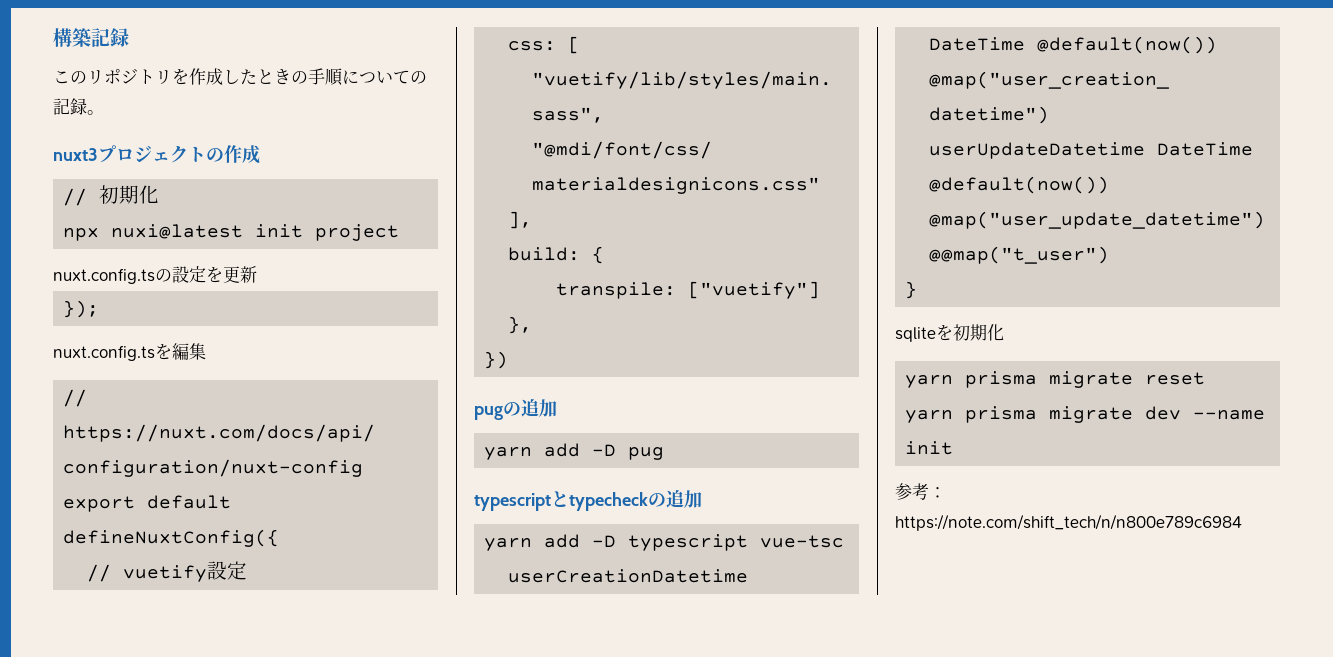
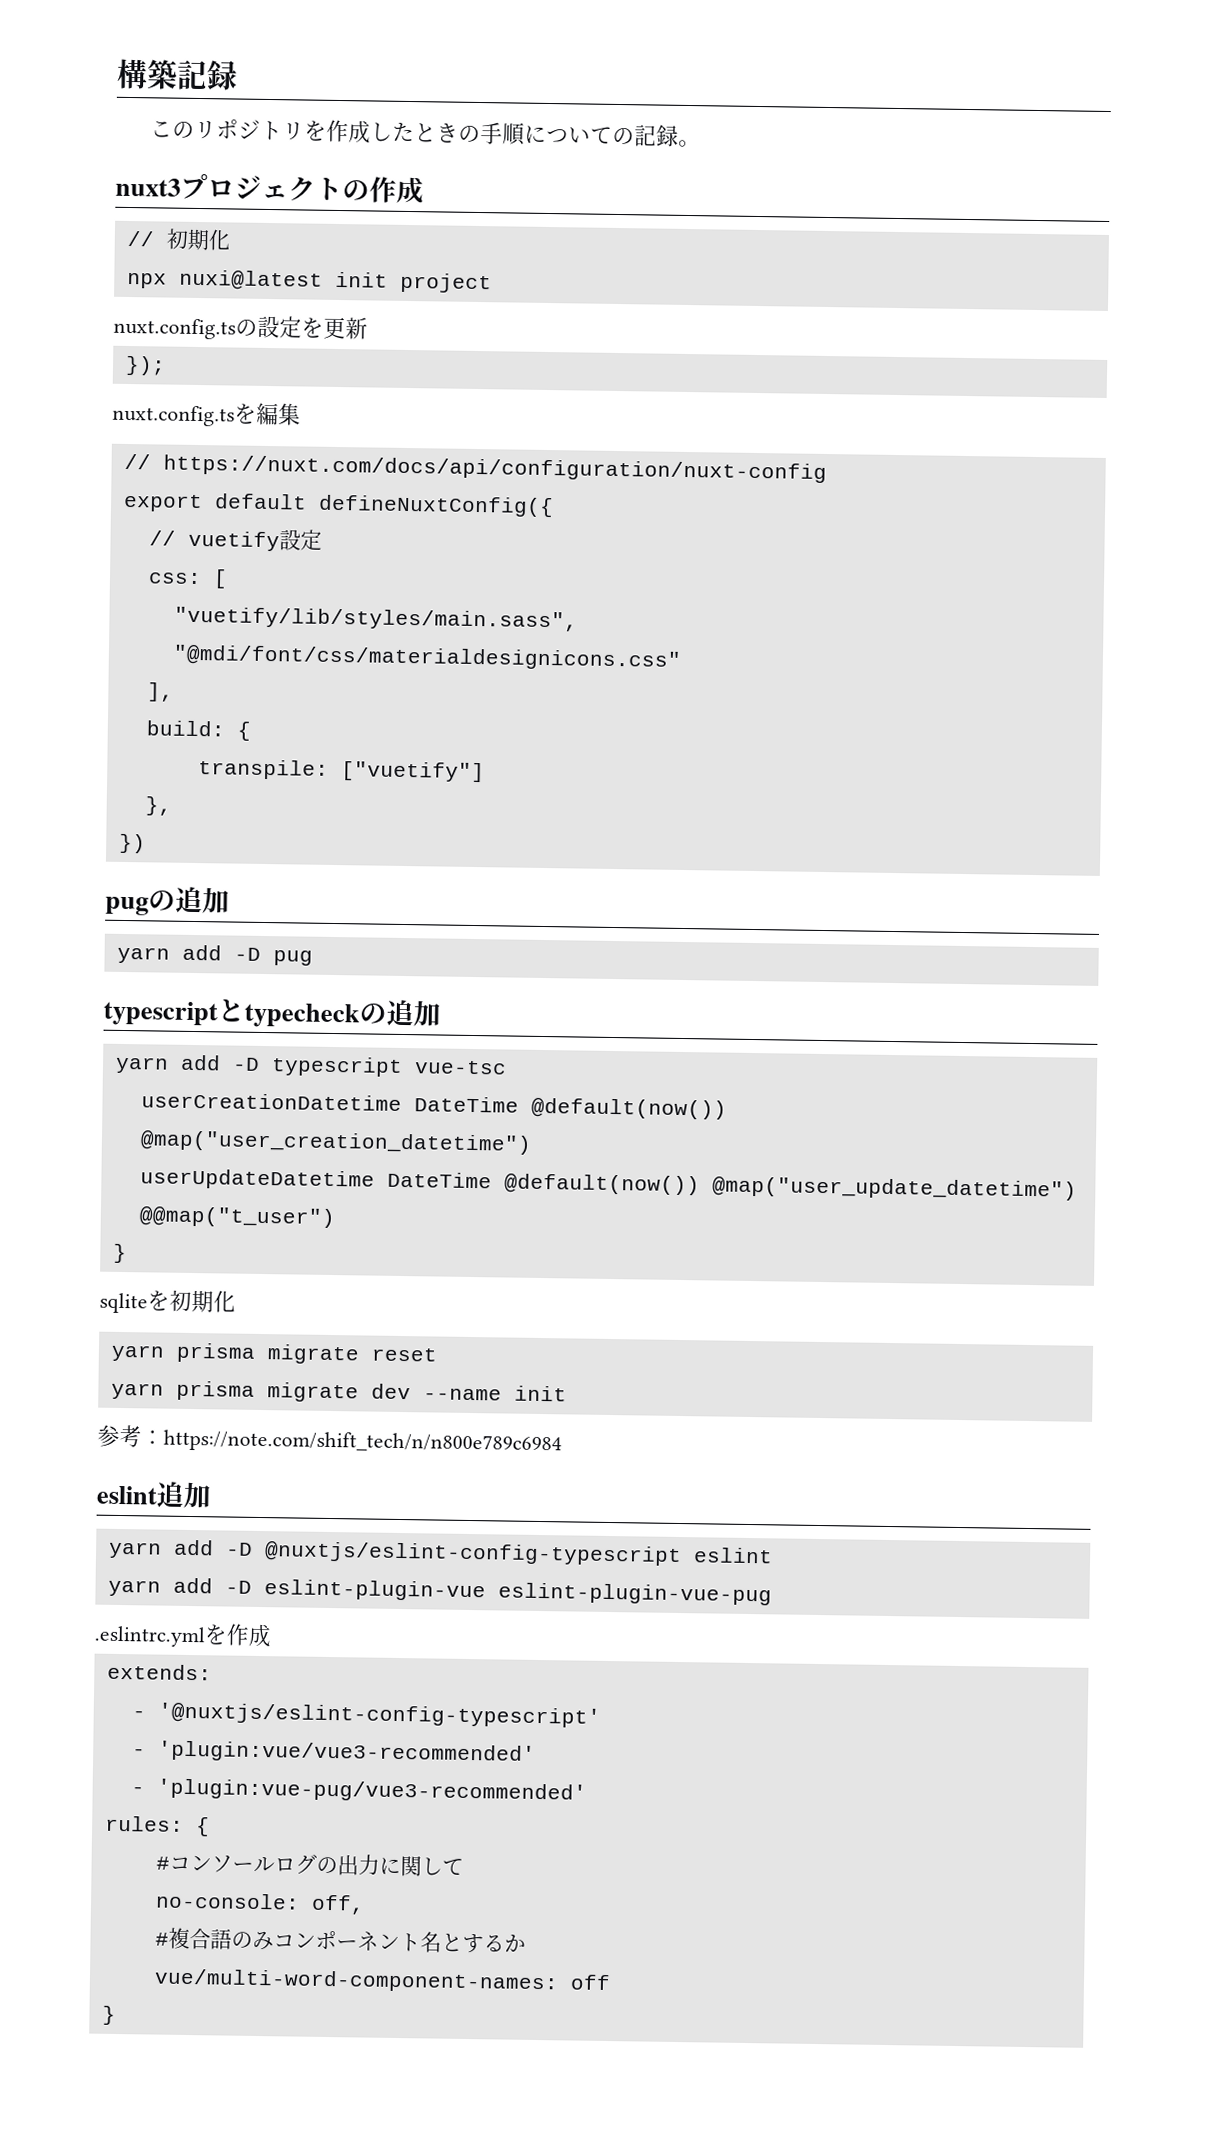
(1242, 522) none -> [96,1481,212,1509] [107,1539,773,1567] [107,1577,772,1606] [94,1623,272,1648] [106,1663,212,1681] [131,1702,601,1728] [131,1740,536,1765] [130,1778,587,1804] [104,1815,210,1837] [155,1853,464,1877] [154,1892,365,1915] [154,1927,526,1954] [153,1968,611,1994] [101,2005,116,2025] // eslint追加 // yarn add -D @nuxtjs/eslint-config-typescript eslint // yarn add -D eslint-plugin-vue eslint-plugin-vue-pug // .eslintrc.ymlを作成 // extends: // - '@nuxtjs/eslint-config-typescript' // - 'plugin:vue/vue3-recommended' // - 'plugin:vue-pug/vue3-recommended' // rules: { // #コンソールログの出力に関して // no-console: off, // #複合語のみコンポーネント名とするか // vue/multi-word-component-names: off // }

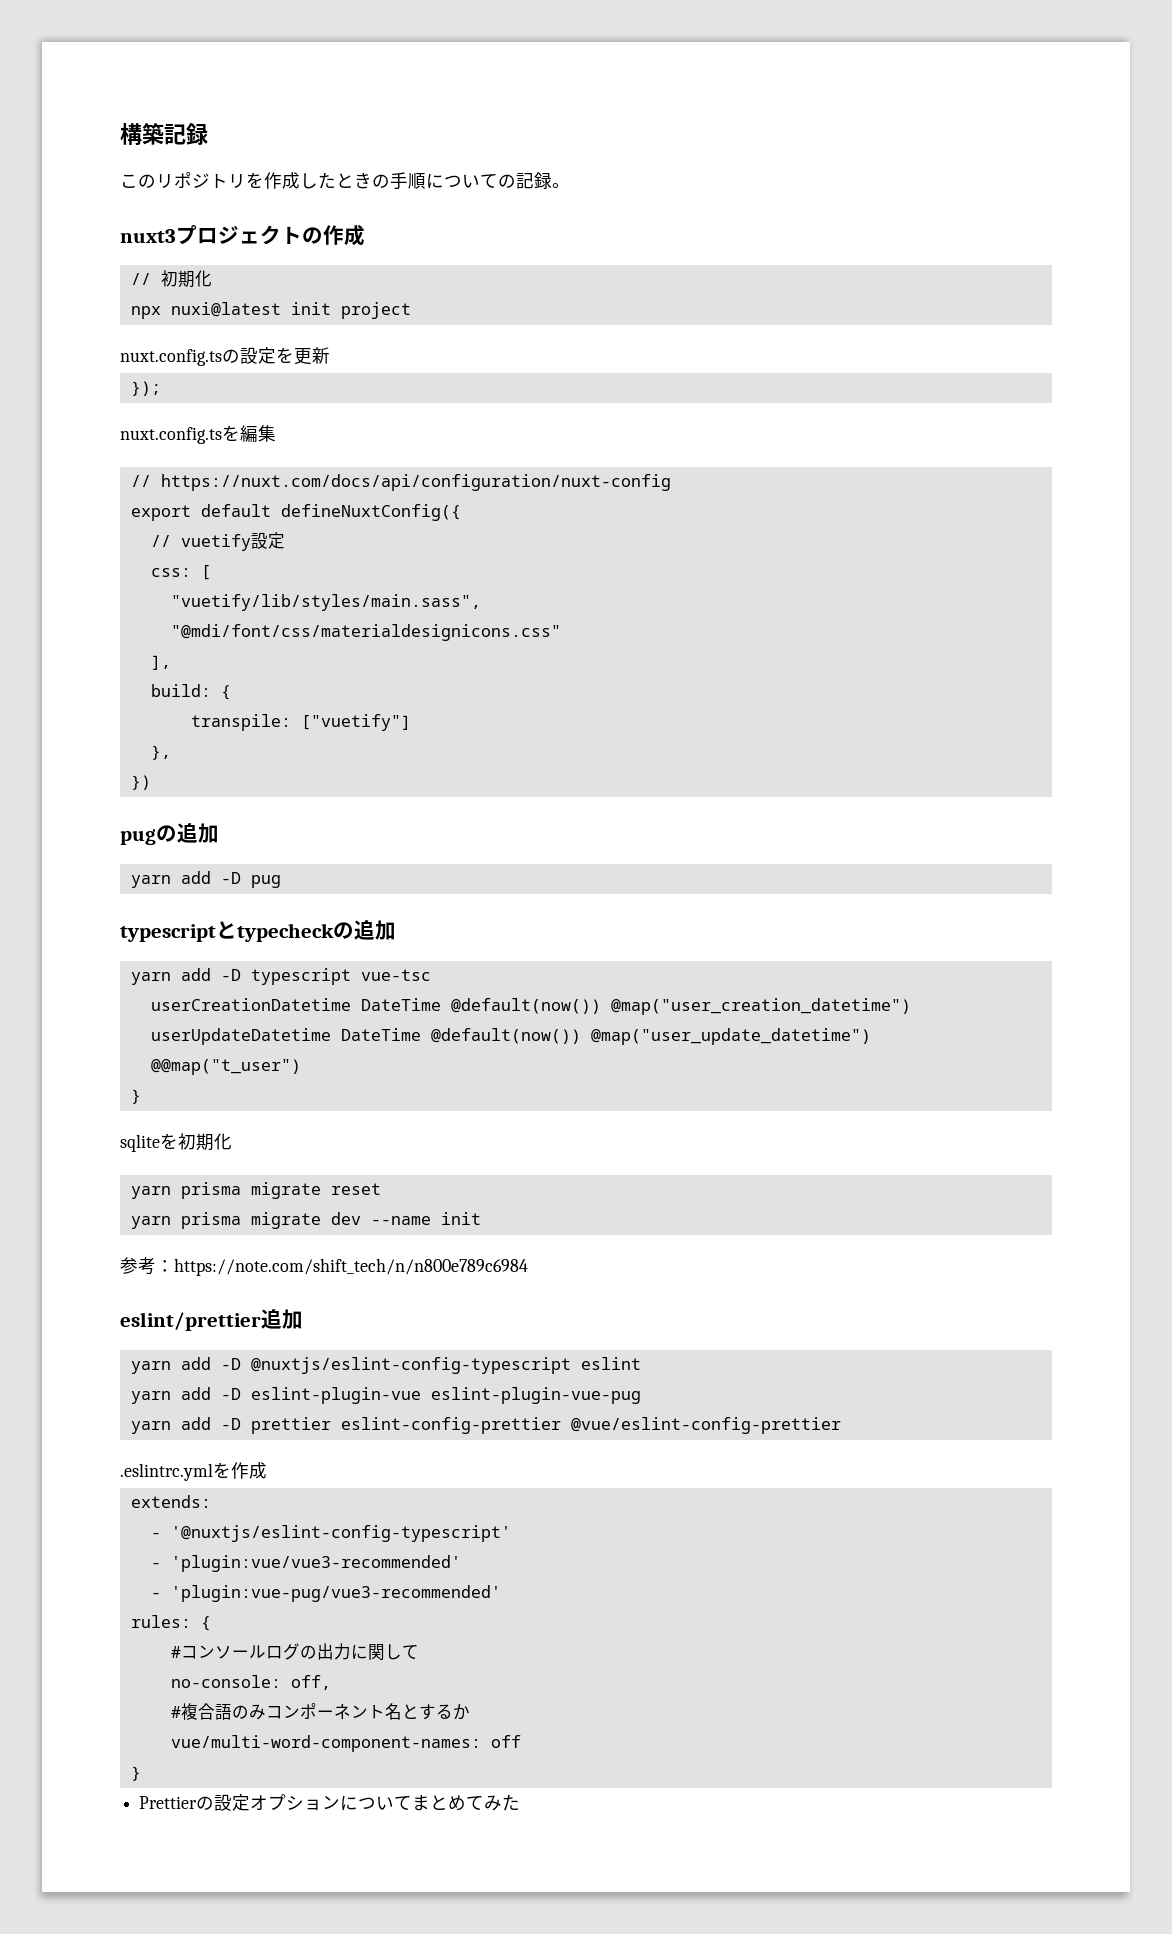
[96,1485,157,1505] eslint -> [120,1312,261,1331] eslint/prettier
(772, 1594) none -> [130,1417,841,1434] // yarn add -D prettier eslint-config-prettier @vue/eslint-config-prettier
(116, 2015) none -> [139,1794,521,1811] // Prettierの設定オプションについてまとめてみた

